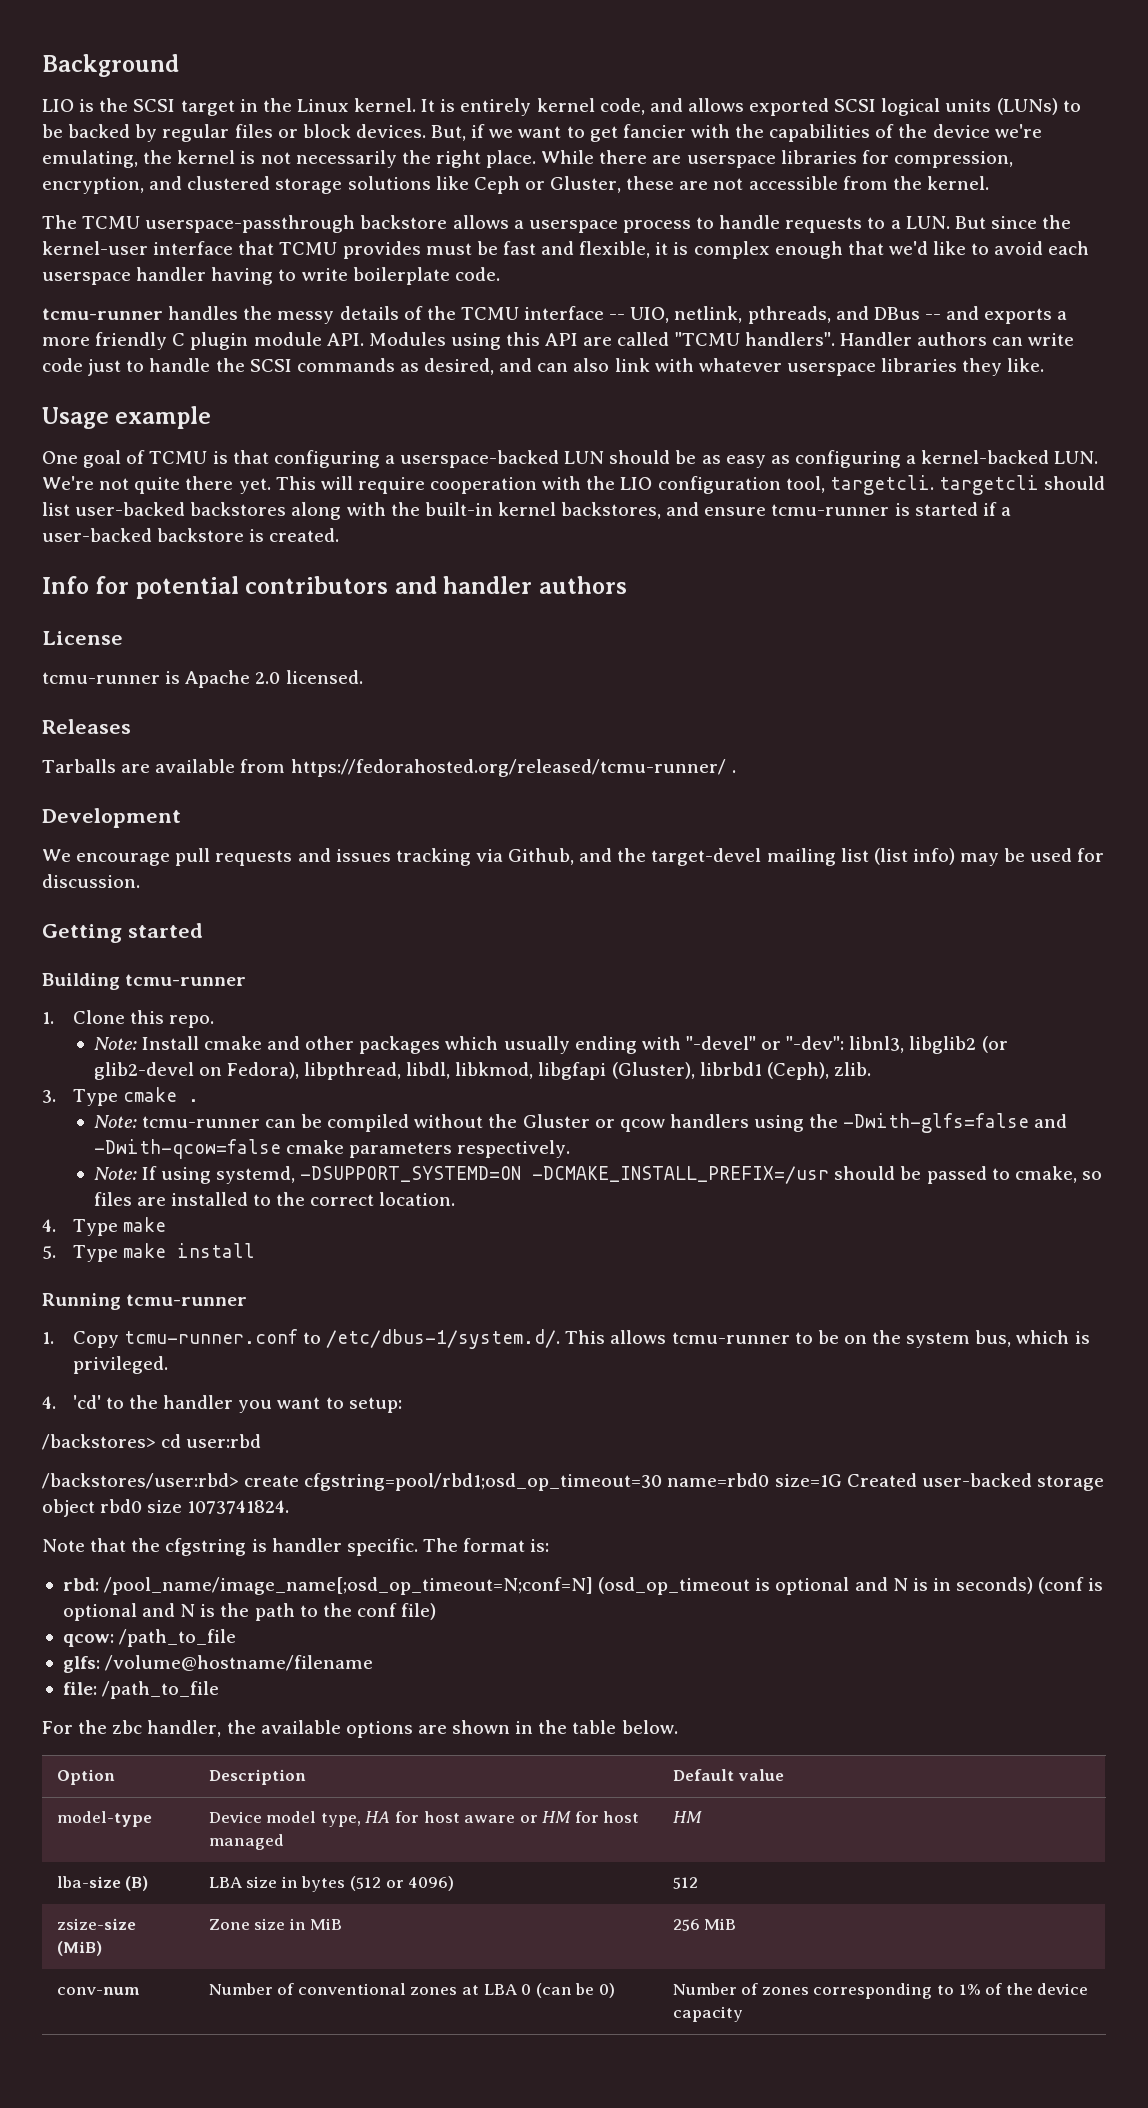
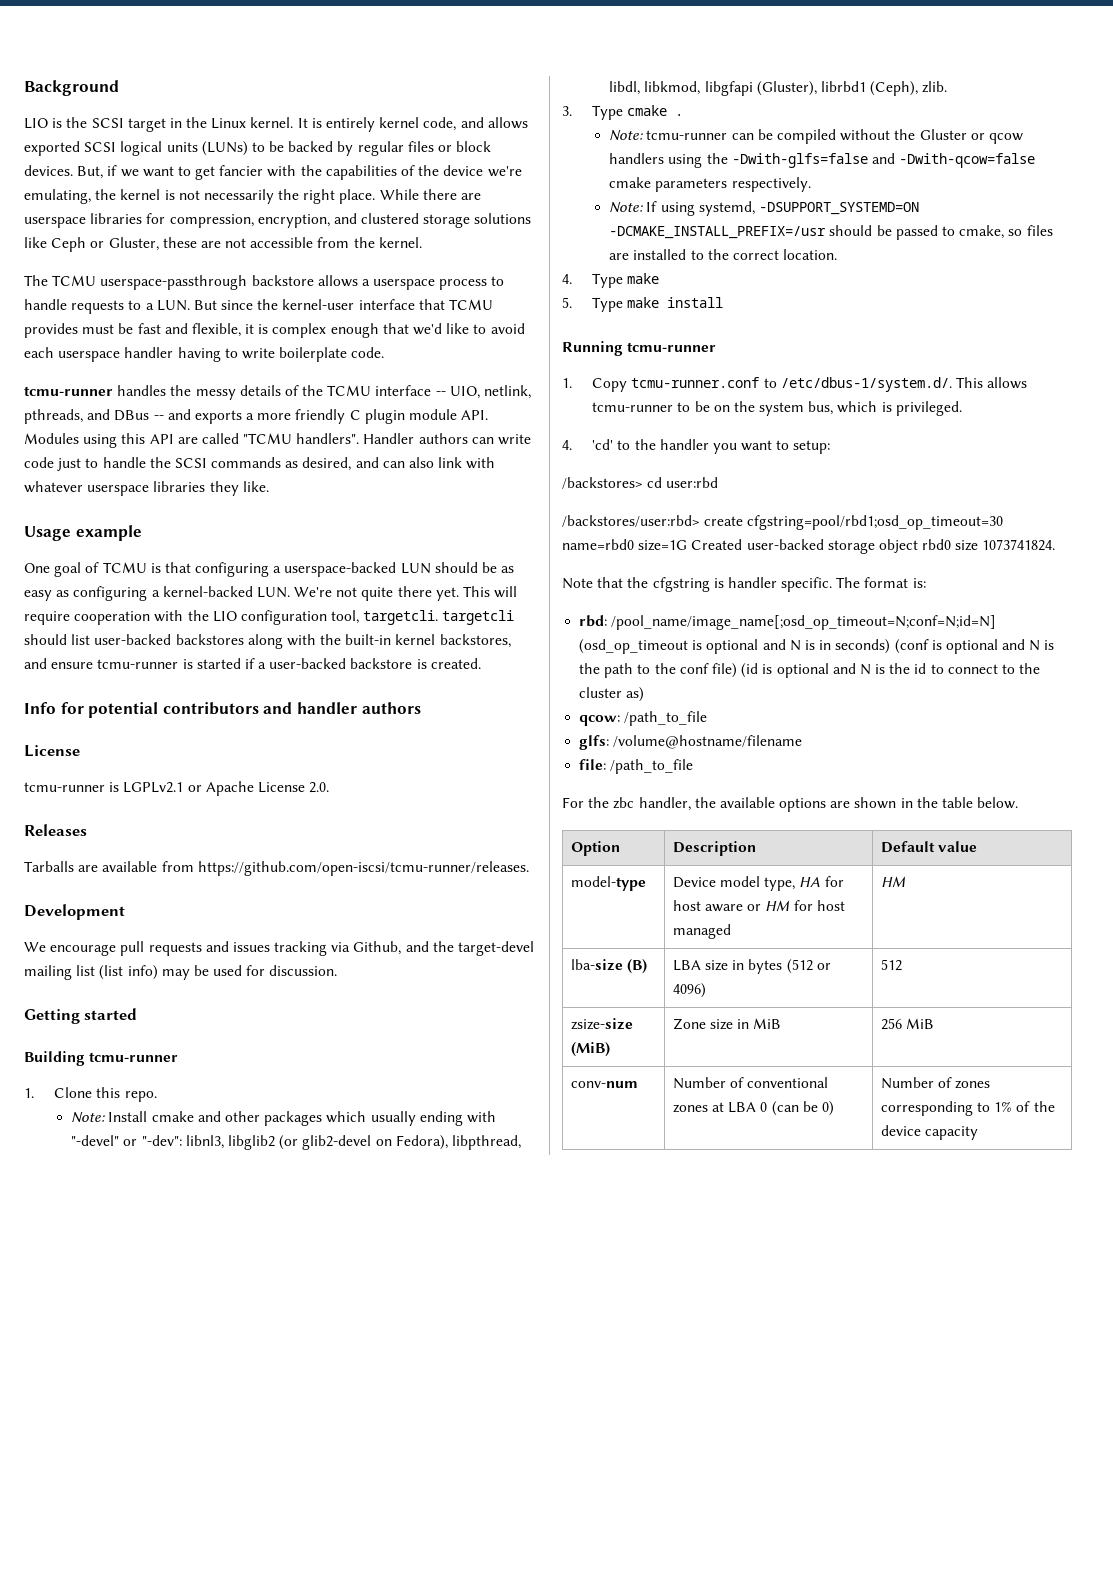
[185,670,363,688] Apache 2.0 licensed. -> [123,781,330,796] LGPLv2.1 or Apache License 2.0.
[290,759,736,777] https://fedorahosted.org/released/tcmu-runner/ . -> [197,861,529,876] https://github.com/open-iscsi/tcmu-runner/releases.
[104,1577,594,1595] /pool_name/image_name[;osd_op_timeout=N;conf=N] -> [611,615,997,630] /pool_name/image_name[;osd_op_timeout=N;conf=N;id=N]
(437, 1611) none -> [741,663,1041,678] [579,687,645,702] (id is optional and N is the id to connect to the cluster as)

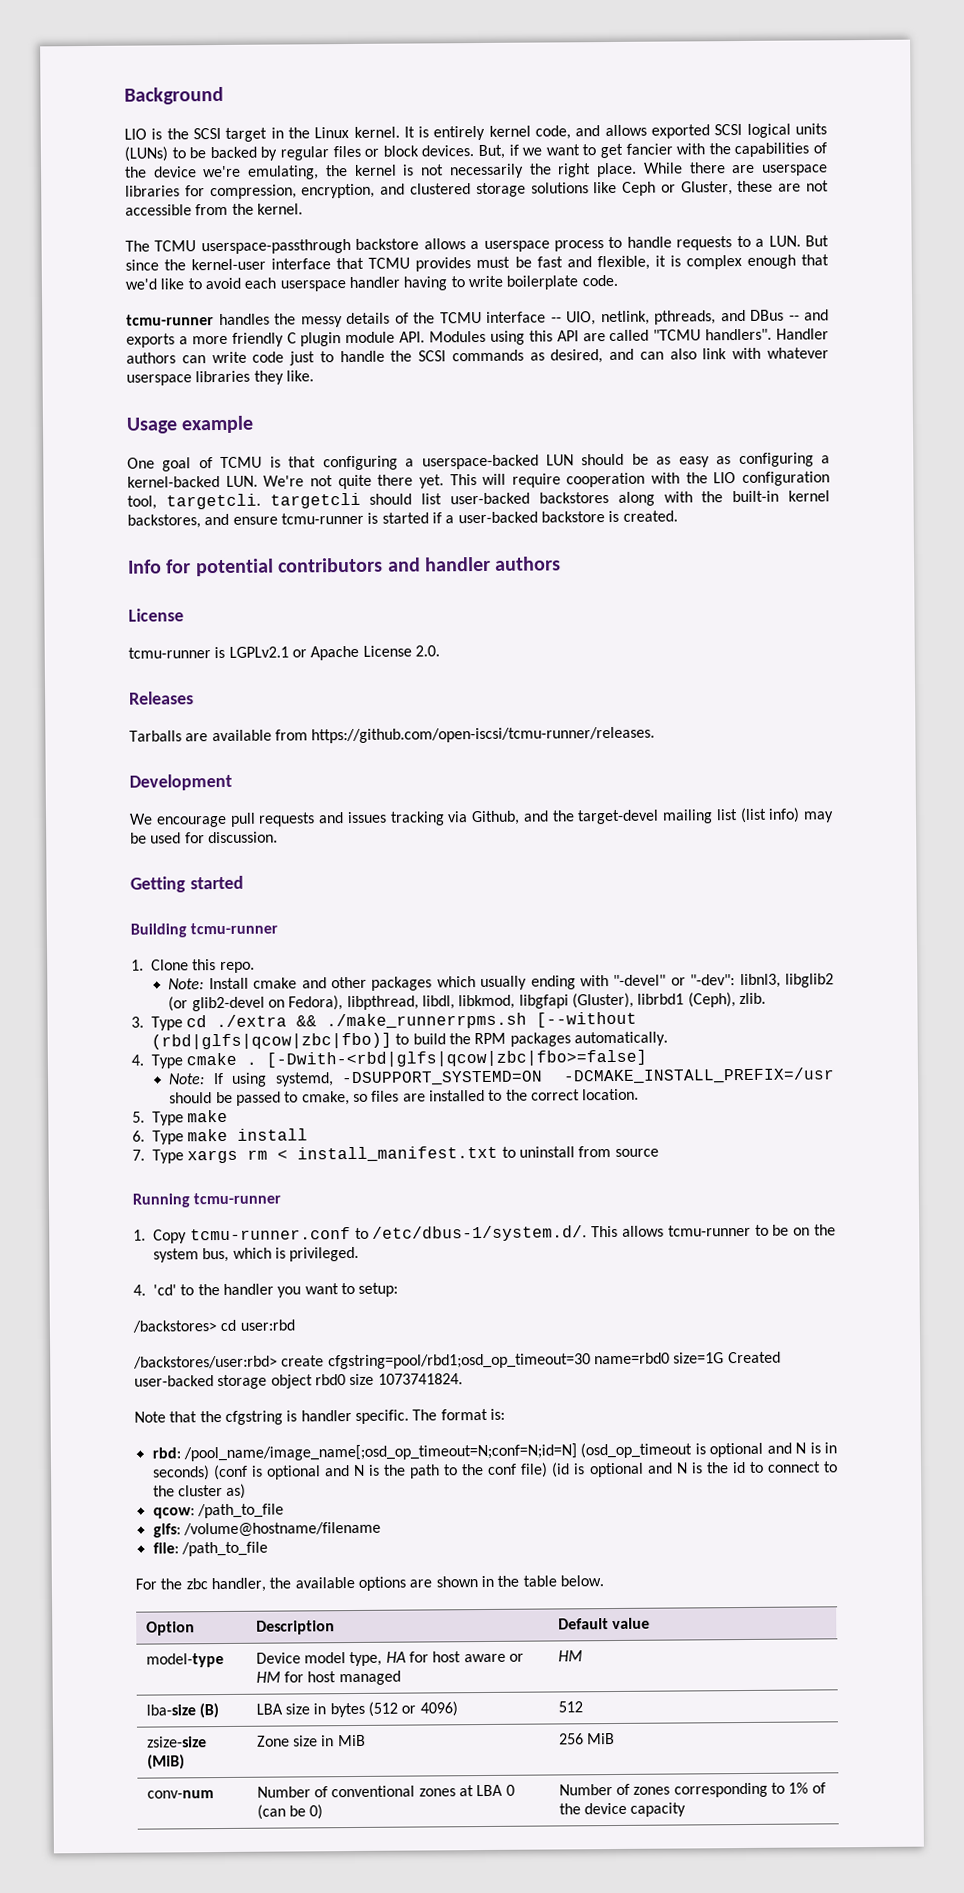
[627,105,684,116] [609,129,1023,144] [609,153,1036,168] [609,177,811,192] cmake . // Note: tcmu-runner can be compiled without the Gluster or qcow handlers using the -Dwith-glfs=false and -Dwith-qcow=false cmake parameters respectively. -> [186,1011,638,1030] [151,1031,668,1050] [131,1049,648,1069] cd ./extra && ./make_runnerrpms.sh [--without (rbd|glfs|qcow|zbc|fbo)] to build the RPM packages automatically. // 4. Type cmake . [-Dwith-<rbd|glfs|qcow|zbc|fbo>=false]
[562,274,572,284] 4. -> [132,1111,145,1123] 5.
[562,297,572,308] 5. -> [132,1130,145,1142] 6.
(724, 302) none -> [132,1145,659,1164] // 7. Type xargs rm < install_manifest.txt to uninstall from source

